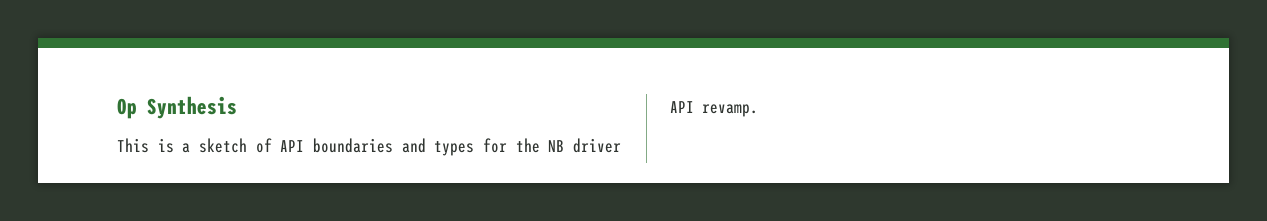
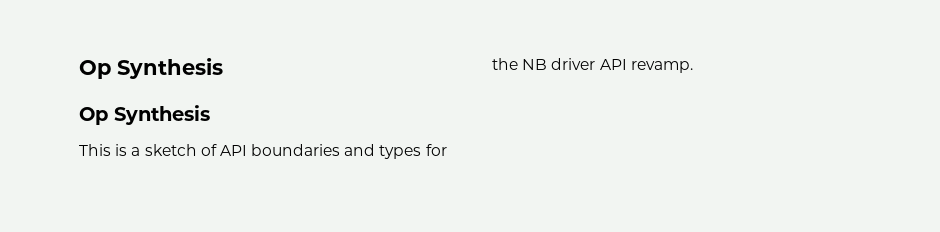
[117,96,237,119] Op Synthesis -> [79,58,223,79] [79,105,210,125] Op Synthesis // Op Synthesis

